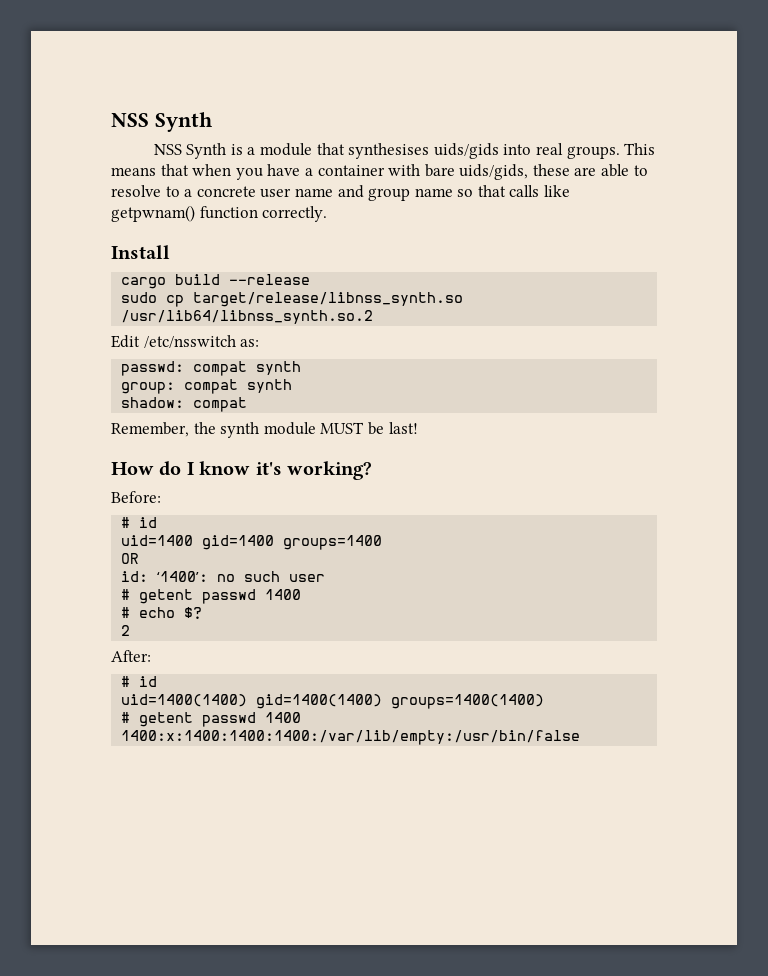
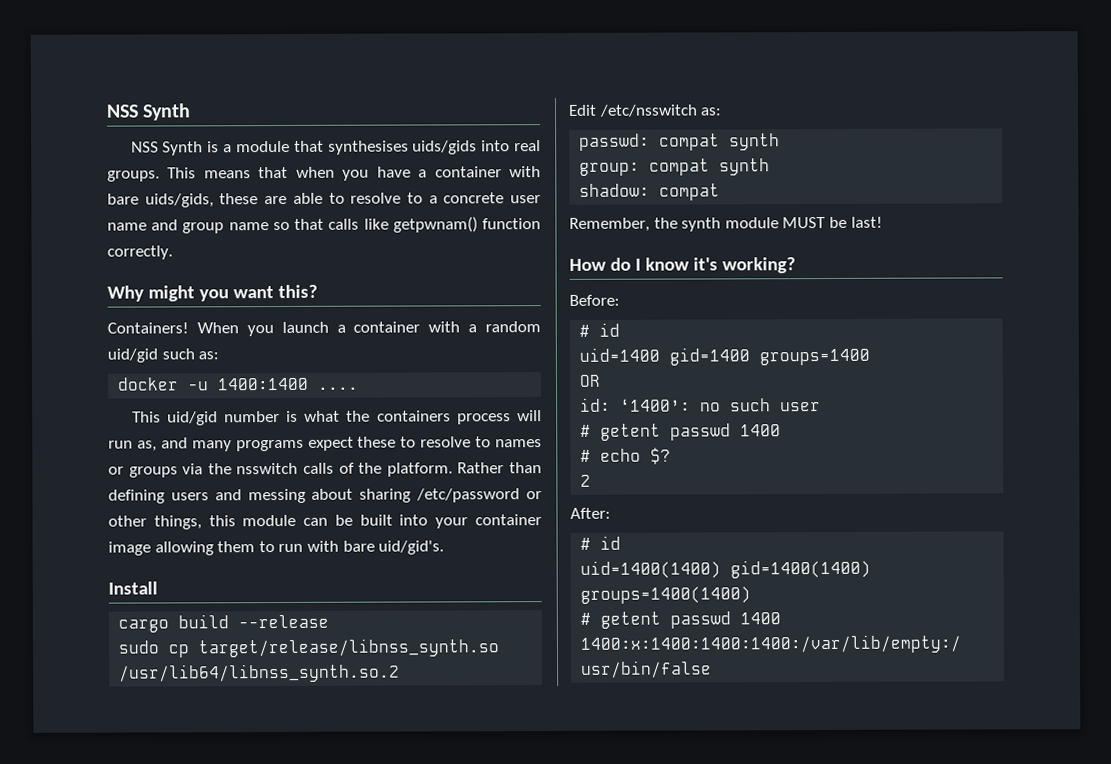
(328, 214) none -> [107,284,318,302] [107,321,541,337] [107,348,220,363] [117,377,360,391] [131,410,542,426] [108,436,542,452] [108,462,542,478] [108,488,542,504] [108,514,542,530] [108,540,445,556] // Why might you want this? // Containers! When you launch a container with a random uid/gid such as: // docker -u 1400:1400 .... // This uid/gid number is what the containers process will run as, and many programs expect these to resolve to names or groups via the nsswitch calls of the platform. Rather than defining users and messing about sharing /etc/password or other things, this module can be built into your container image allowing them to run with bare uid/gid's.

